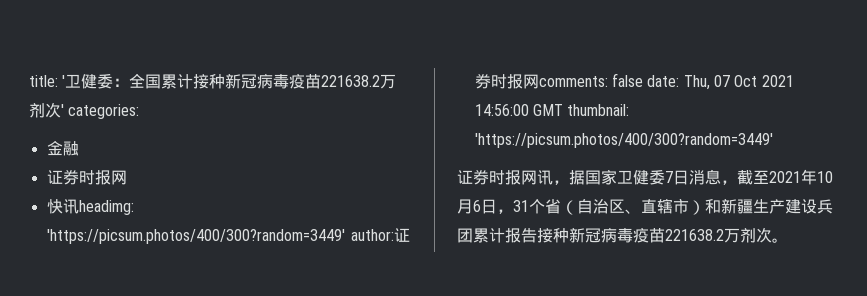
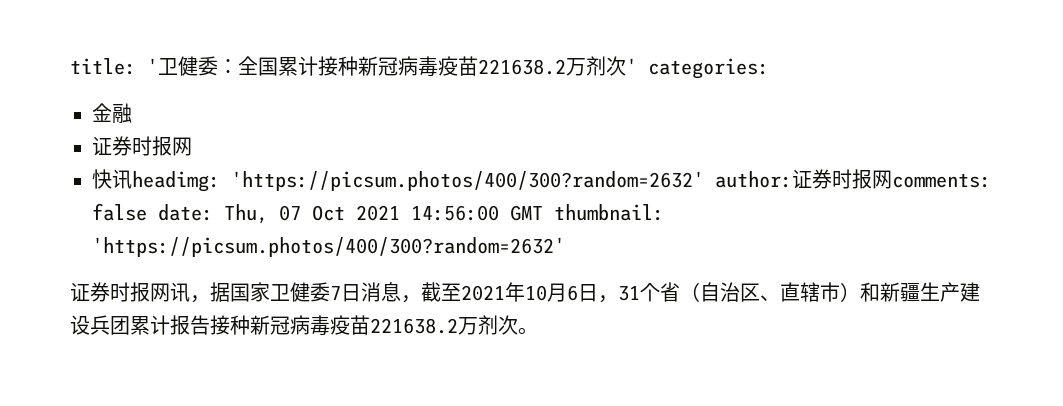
[46,229,345,244] 'https://picsum.photos/400/300?random=3449' -> [231,171,704,191] 'https://picsum.photos/400/300?random=2632'
[474,133,773,148] 'https://picsum.photos/400/300?random=3449' -> [92,237,565,257] 'https://picsum.photos/400/300?random=2632'

